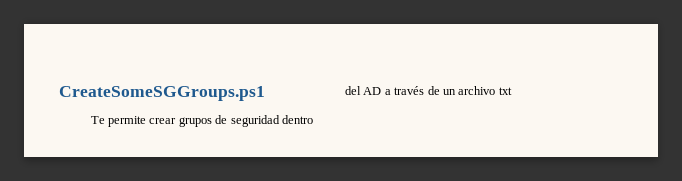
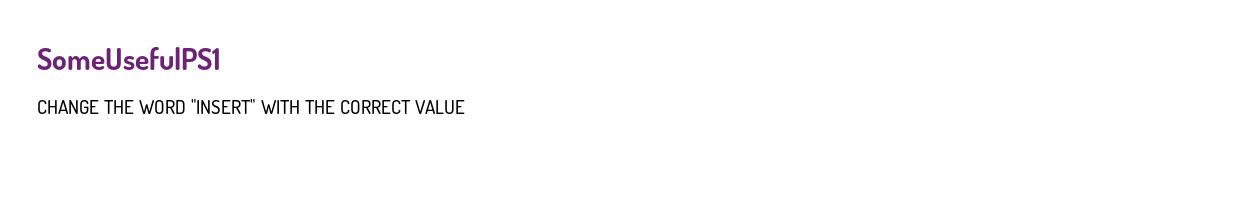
[59,86,265,101] [90,115,313,127] [345,86,512,95] CreateSomeSGGroups.ps1 // Te permite crear grupos de seguridad dentro del AD a través de un archivo txt -> [37,47,221,70] [37,99,465,114] SomeUsefulPS1 // CHANGE THE WORD "INSERT" WITH THE CORRECT VALUE

